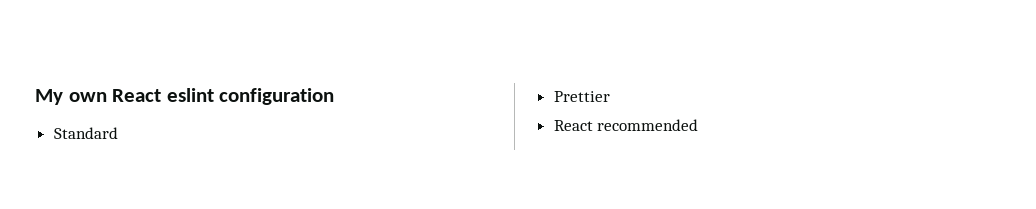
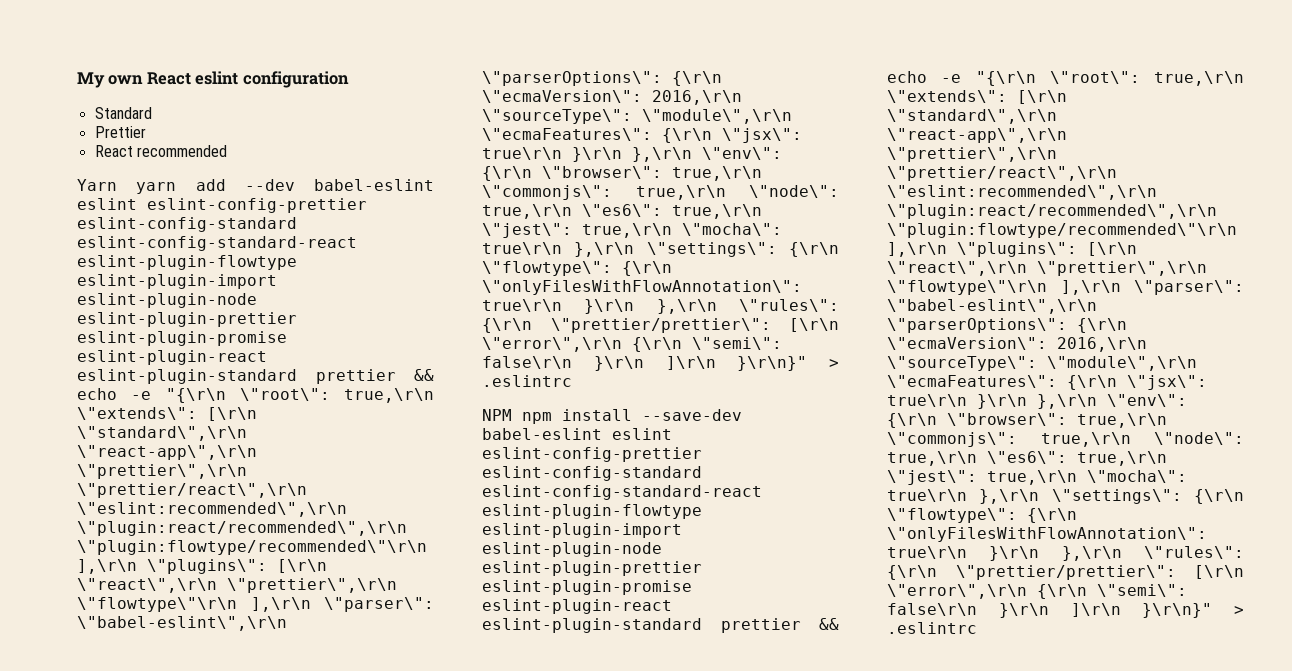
(699, 125) none -> [77,179,434,194] [77,198,367,213] [77,217,297,232] [77,236,357,251] [77,255,297,270] [77,274,277,289] [77,293,257,308] [77,312,297,327] [77,331,287,346] [77,350,267,365] [77,369,434,384] [77,388,434,403] [77,407,257,421] [77,426,247,441] [77,445,257,460] [77,464,247,479] [77,483,307,498] [77,502,347,517] [77,521,407,536] [77,540,427,555] [77,559,327,574] [77,578,397,593] [77,597,434,612] [77,616,287,631] [482,71,722,86] [482,90,742,105] [482,109,792,124] [482,128,802,143] [482,147,782,162] [482,166,762,181] [482,185,839,200] [482,204,762,219] [482,223,782,238] [482,242,839,257] [482,261,672,276] [482,280,802,295] [482,299,839,314] [482,318,839,333] [482,337,782,352] [482,356,839,371] [482,375,572,387] [482,409,742,424] [482,428,672,440] [482,447,702,462] [482,466,702,481] [482,485,762,500] [482,504,702,519] [482,523,682,538] [482,542,662,557] [482,561,702,576] [482,580,692,595] [482,599,672,614] [482,618,839,633] [887,71,1244,86] [887,90,1067,104] [887,109,1057,124] [887,128,1067,143] [887,147,1057,162] [887,166,1117,181] [887,185,1157,200] [887,204,1217,219] [887,223,1237,238] [887,242,1137,257] [887,261,1207,276] [887,280,1244,295] [887,299,1097,314] [887,318,1127,333] [887,337,1147,352] [887,356,1197,371] [887,375,1207,390] [887,394,1187,409] [887,413,1167,428] [887,432,1244,447] [887,451,1167,466] [887,470,1187,485] [887,489,1244,504] [887,508,1077,523] [887,527,1207,542] [887,546,1244,561] [887,565,1244,580] [887,584,1187,599] [887,603,1244,618] [887,622,977,634] // Yarn yarn add --dev babel-eslint eslint eslint-config-prettier eslint-config-standard eslint-config-standard-react eslint-plugin-flowtype eslint-plugin-import eslint-plugin-node eslint-plugin-prettier eslint-plugin-promise eslint-plugin-react eslint-plugin-standard prettier && echo -e "{\r\n \"root\": true,\r\n \"extends\": [\r\n \"standard\",\r\n \"react-app\",\r\n \"prettier\",\r\n \"prettier/react\",\r\n \"eslint:recommended\",\r\n \"plugin:react/recommended\",\r\n \"plugin:flowtype/recommended\"\r\n ],\r\n \"plugins\": [\r\n \"react\",\r\n \"prettier\",\r\n \"flowtype\"\r\n ],\r\n \"parser\": \"babel-eslint\",\r\n \"parserOptions\": {\r\n \"ecmaVersion\": 2016,\r\n \"sourceType\": \"module\",\r\n \"ecmaFeatures\": {\r\n \"jsx\": true\r\n }\r\n },\r\n \"env\": {\r\n \"browser\": true,\r\n \"commonjs\": true,\r\n \"node\": true,\r\n \"es6\": true,\r\n \"jest\": true,\r\n \"mocha\": true\r\n },\r\n \"settings\": {\r\n \"flowtype\": {\r\n \"onlyFilesWithFlowAnnotation\": true\r\n }\r\n },\r\n \"rules\": {\r\n \"prettier/prettier\": [\r\n \"error\",\r\n {\r\n \"semi\": false\r\n }\r\n ]\r\n }\r\n}" > .eslintrc // NPM npm install --save-dev babel-eslint eslint eslint-config-prettier eslint-config-standard eslint-config-standard-react eslint-plugin-flowtype eslint-plugin-import eslint-plugin-node eslint-plugin-prettier eslint-plugin-promise eslint-plugin-react eslint-plugin-standard prettier && echo -e "{\r\n \"root\": true,\r\n \"extends\": [\r\n \"standard\",\r\n \"react-app\",\r\n \"prettier\",\r\n \"prettier/react\",\r\n \"eslint:recommended\",\r\n \"plugin:react/recommended\",\r\n \"plugin:flowtype/recommended\"\r\n ],\r\n \"plugins\": [\r\n \"react\",\r\n \"prettier\",\r\n \"flowtype\"\r\n ],\r\n \"parser\": \"babel-eslint\",\r\n \"parserOptions\": {\r\n \"ecmaVersion\": 2016,\r\n \"sourceType\": \"module\",\r\n \"ecmaFeatures\": {\r\n \"jsx\": true\r\n }\r\n },\r\n \"env\": {\r\n \"browser\": true,\r\n \"commonjs\": true,\r\n \"node\": true,\r\n \"es6\": true,\r\n \"jest\": true,\r\n \"mocha\": true\r\n },\r\n \"settings\": {\r\n \"flowtype\": {\r\n \"onlyFilesWithFlowAnnotation\": true\r\n }\r\n },\r\n \"rules\": {\r\n \"prettier/prettier\": [\r\n \"error\",\r\n {\r\n \"semi\": false\r\n }\r\n ]\r\n }\r\n}" > .eslintrc

